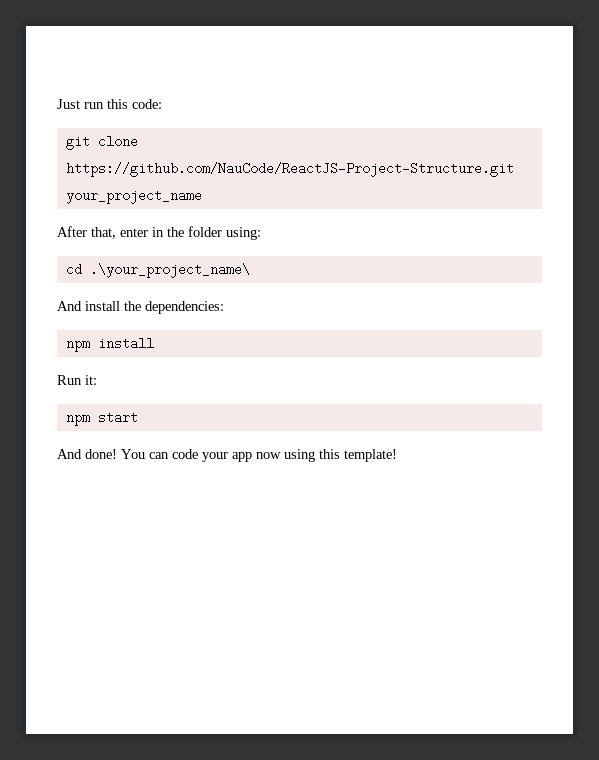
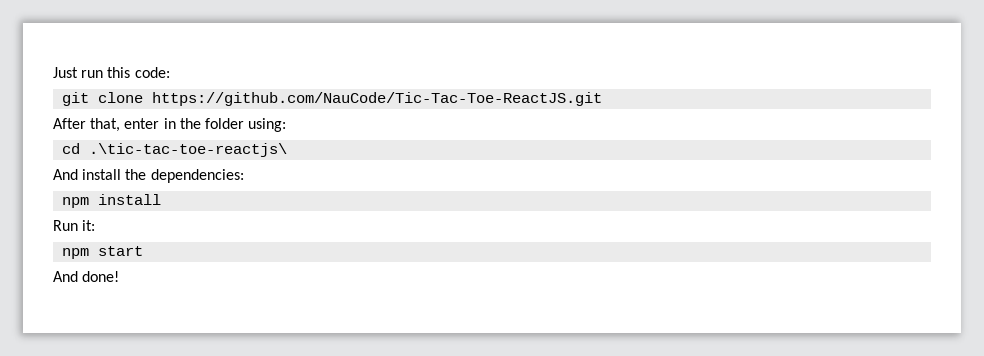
[65,162,514,177] [65,189,202,204] https://github.com/NauCode/ReactJS-Project-Structure.git your_project_name -> [152,92,603,106] https://github.com/NauCode/Tic-Tac-Toe-ReactJS.git
[89,263,250,278] .\your_project_name\ -> [89,143,288,157] .\tic-tac-toe-reactjs\
[121,449,397,462] You can code your app now using this template! -> (120, 276) none

